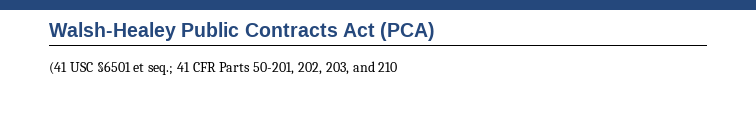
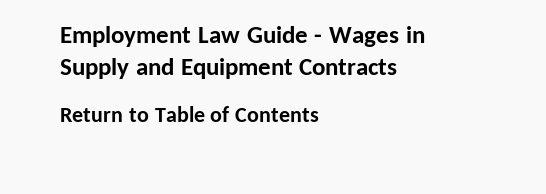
[49,22,436,41] [49,61,398,75] Walsh-Healey Public Contracts Act (PCA) // (41 USC §6501 et seq.; 41 CFR Parts 50-201, 202, 203, and 210 -> [60,26,425,47] [60,58,398,79] [60,106,320,122] Employment Law Guide - Wages in Supply and Equipment Contracts // Return to Table of Contents

